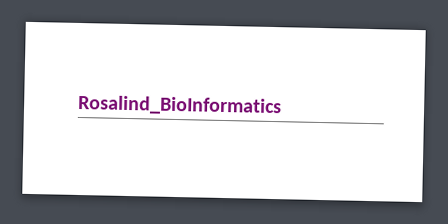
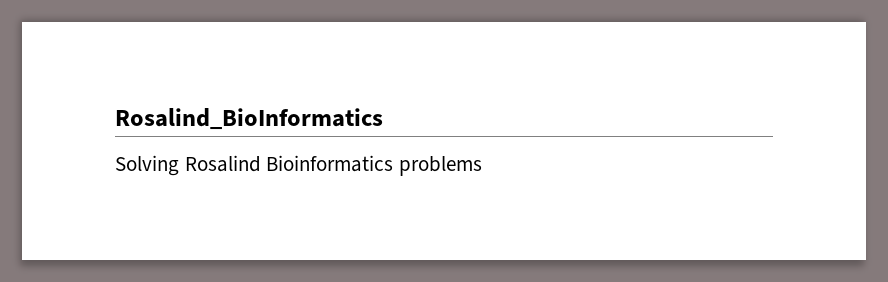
(282, 105) none -> [115,155,483,176] // Solving Rosalind Bioinformatics problems

